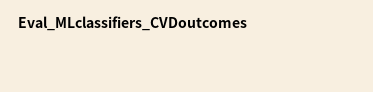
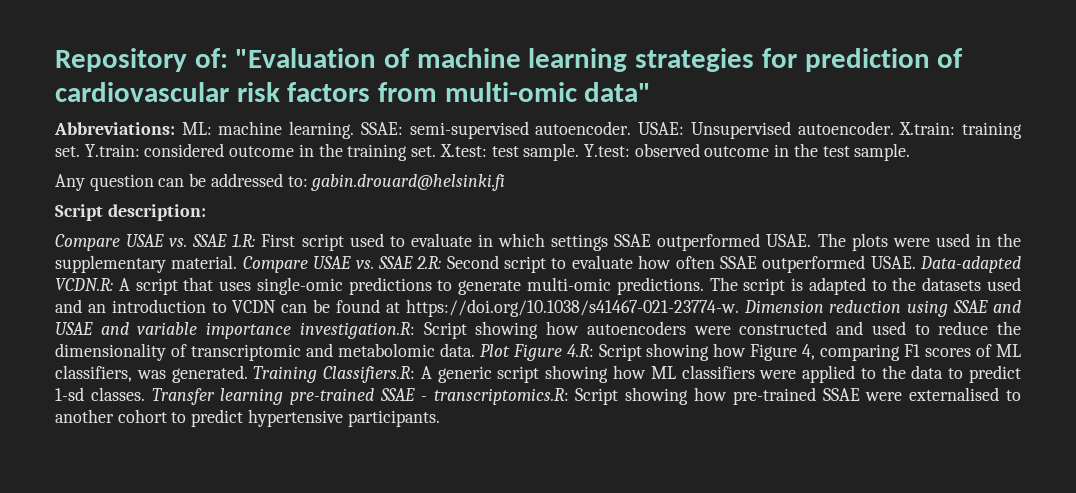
[18,16,247,31] Eval_MLclassifiers_CVDoutcomes -> [55,48,964,72] [55,82,652,102] [54,121,1023,139] [55,143,911,161] [55,173,506,191] [55,204,206,221] [55,233,1021,251] [55,255,1021,273] [55,277,1022,295] [55,299,1022,317] [55,321,1022,339] [55,343,1022,361] [55,365,1022,383] [55,387,1021,405] [55,409,440,427] Repository of: "Evaluation of machine learning strategies for prediction of cardiovascular risk factors from multi-omic data" // Abbreviations: ML: machine learning. SSAE: semi-supervised autoencoder. USAE: Unsupervised autoencoder. X.train: training set. Y.train: considered outcome in the training set. X.test: test sample. Y.test: observed outcome in the test sample. // Any question can be addressed to: gabin.drouard@helsinki.fi // Script description: // Compare USAE vs. SSAE 1.R: First script used to evaluate in which settings SSAE outperformed USAE. The plots were used in the supplementary material. Compare USAE vs. SSAE 2.R: Second script to evaluate how often SSAE outperformed USAE. Data-adapted VCDN.R: A script that uses single-omic predictions to generate multi-omic predictions. The script is adapted to the datasets used and an introduction to VCDN can be found at https://doi.org/10.1038/s41467-021-23774-w. Dimension reduction using SSAE and USAE and variable importance investigation.R: Script showing how autoencoders were constructed and used to reduce the dimensionality of transcriptomic and metabolomic data. Plot Figure 4.R: Script showing how Figure 4, comparing F1 scores of ML classifiers, was generated. Training Classifiers.R: A generic script showing how ML classifiers were applied to the data to predict 1-sd classes. Transfer learning pre-trained SSAE - transcriptomics.R: Script showing how pre-trained SSAE were externalised to another cohort to predict hypertensive participants.

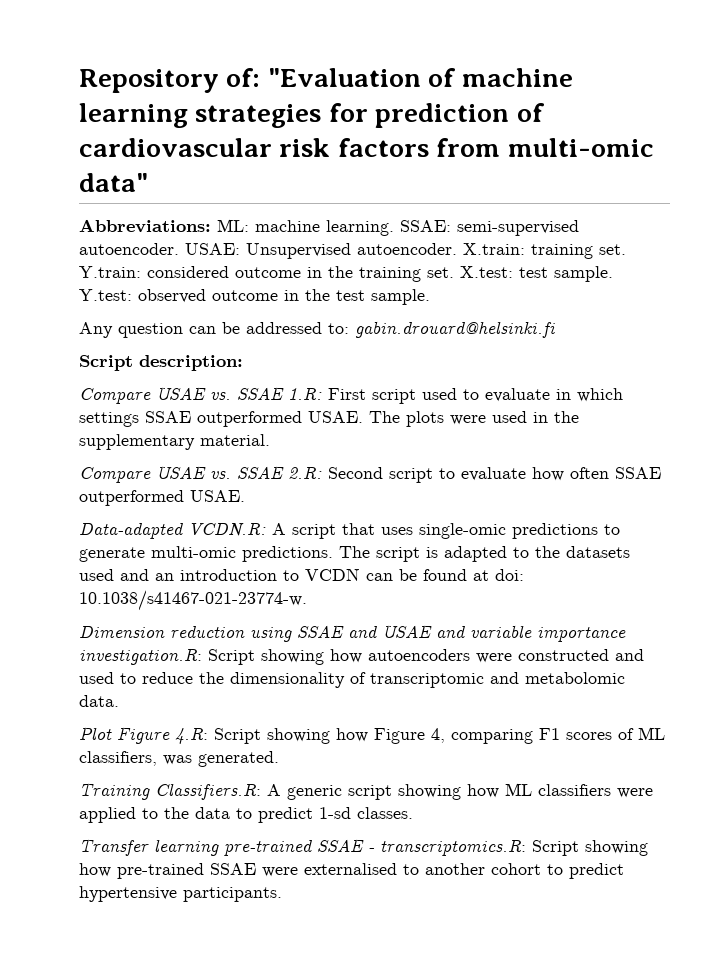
(238, 262) none -> (270, 440) //
(916, 262) none -> (245, 496) //
[405,299,739,317] https://doi.org/10.1038/s41467-021-23774-w. -> [495,569,524,581] [79,590,307,611] doi: 10.1038/s41467-021-23774-w. //
(475, 350) none -> (119, 701) //
(248, 374) none -> (279, 759) //
(145, 394) none -> (413, 813) //

